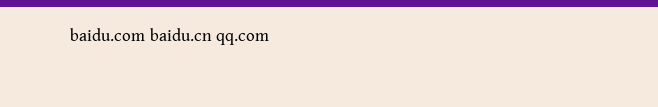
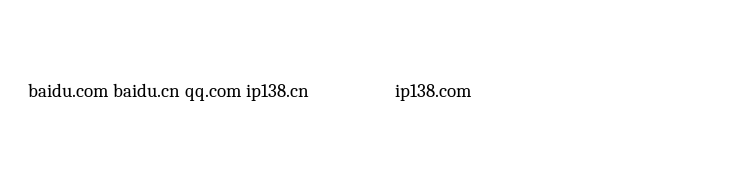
(270, 39) none -> [246,84,472,101] ip138.cn ip138.com

